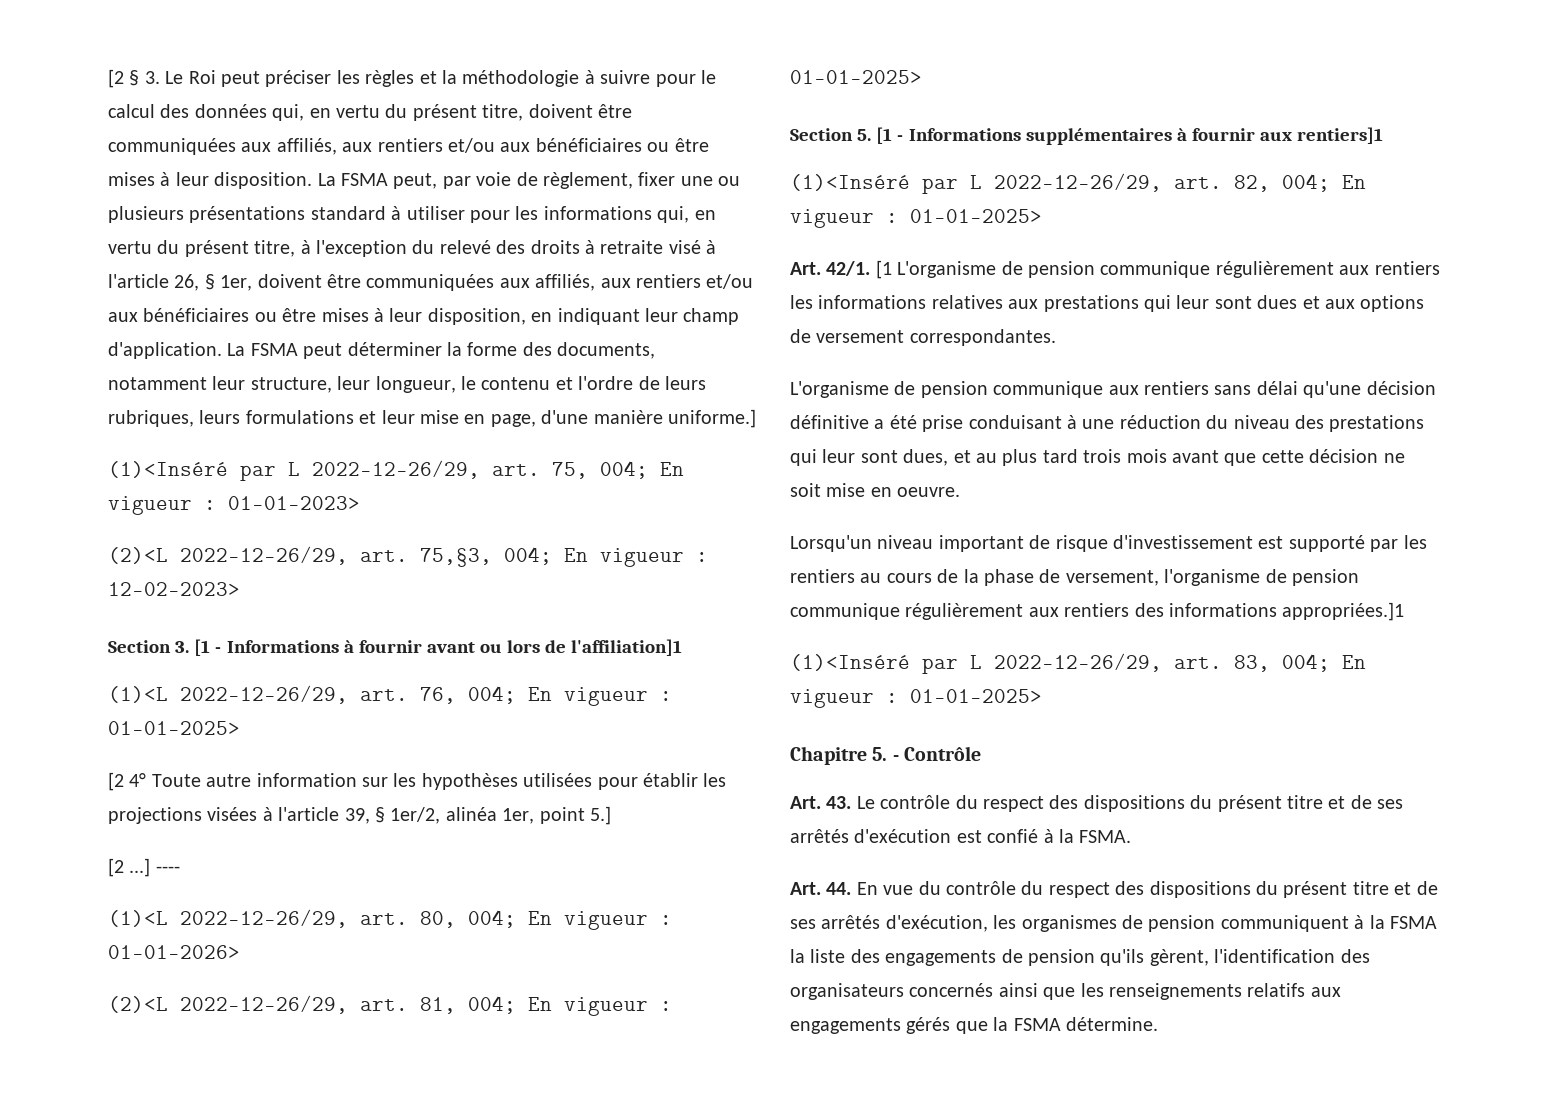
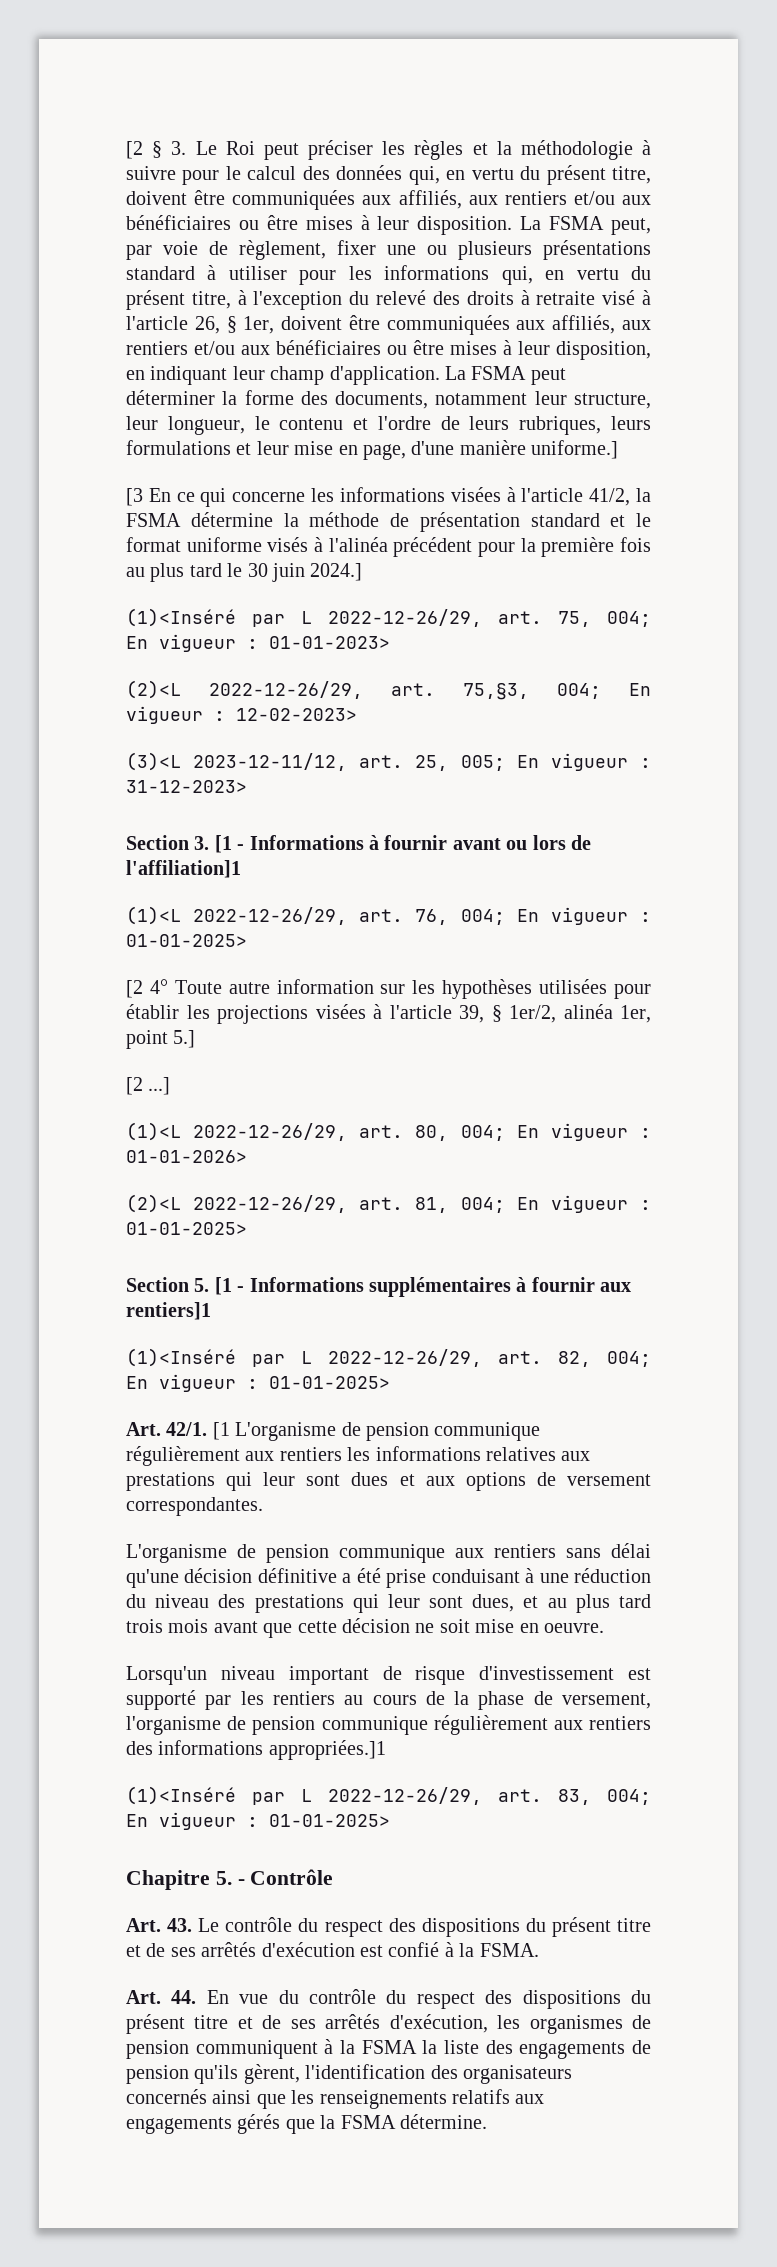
(756, 418) none -> [126,487,651,507] [126,512,651,532] [126,537,651,557] [126,563,363,582] // [3 En ce qui concerne les informations visées à l'article 41/2, la FSMA détermine la méthode de présentation standard et le format uniforme visés à l'alinéa précédent pour la première fois au plus tard le 30 juin 2024.]
(240, 589) none -> [126,752,652,771] [126,780,247,793] // (3)<L 2023-12-11/12, art. 25, 005; En vigueur : 31-12-2023>
[155,866,180,873] ---- -> (171, 1086) none

